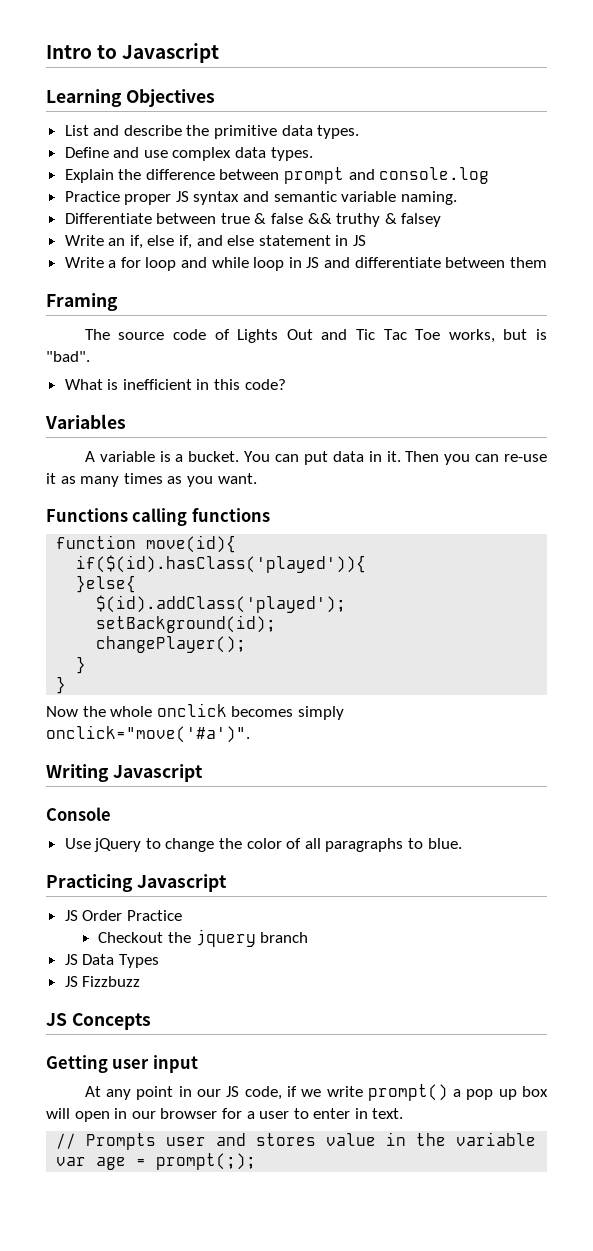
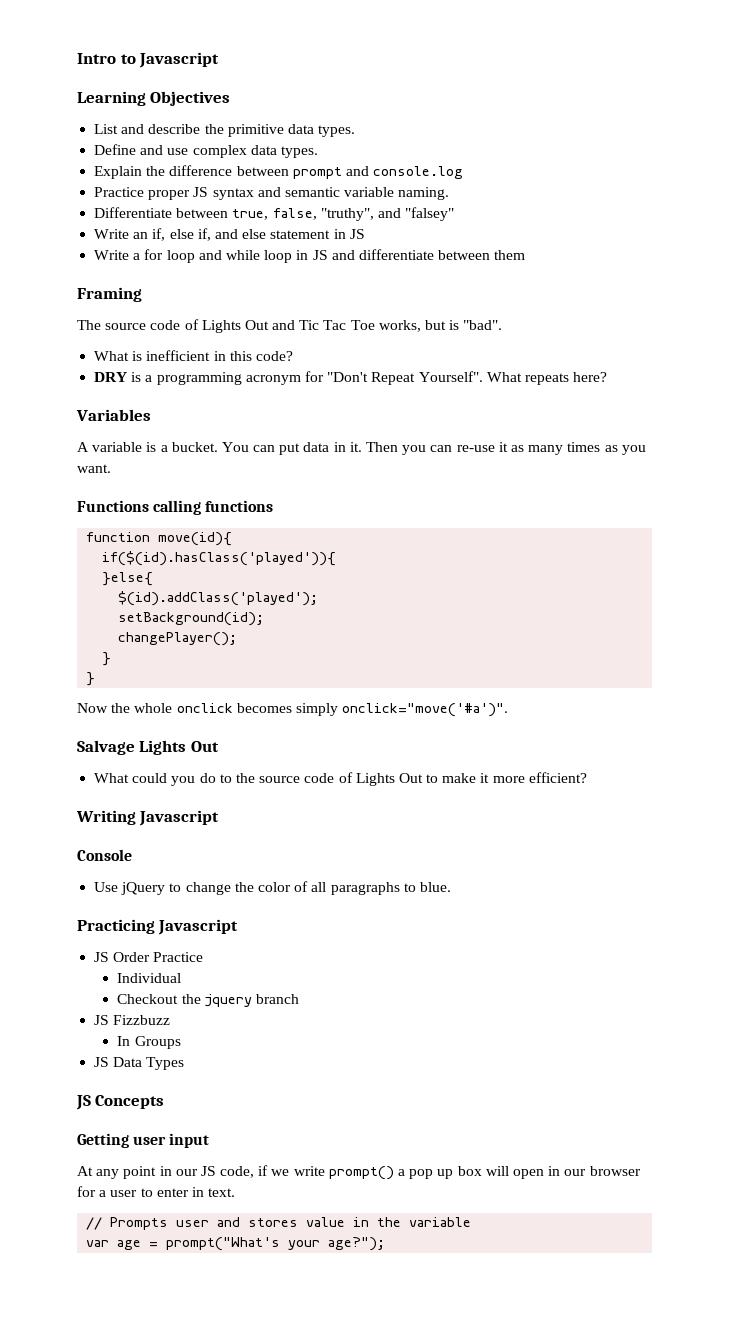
[220,213,442,227] true & false && truthy & falsey -> [232,207,455,221] true, false, "truthy", and "falsey"
(286, 384) none -> [94,371,608,385] // DRY is a programming acronym for "Don't Repeat Yourself". What repeats here?
(250, 734) none -> [77,740,219,755] [94,772,587,786] // Salvage Lights Out // What could you do to the source code of Lights Out to make it more efficient?
(182, 915) none -> [117,973,182,983] // Individual
(309, 937) none -> [94,1015,171,1025] [117,1036,181,1049] // JS Fizzbuzz // In Groups
[64,976,141,987] // JS Fizzbuzz -> (185, 1063) none
[156,1153,257,1170] prompt(;); -> [166,1237,386,1251] prompt("What's your age?");

